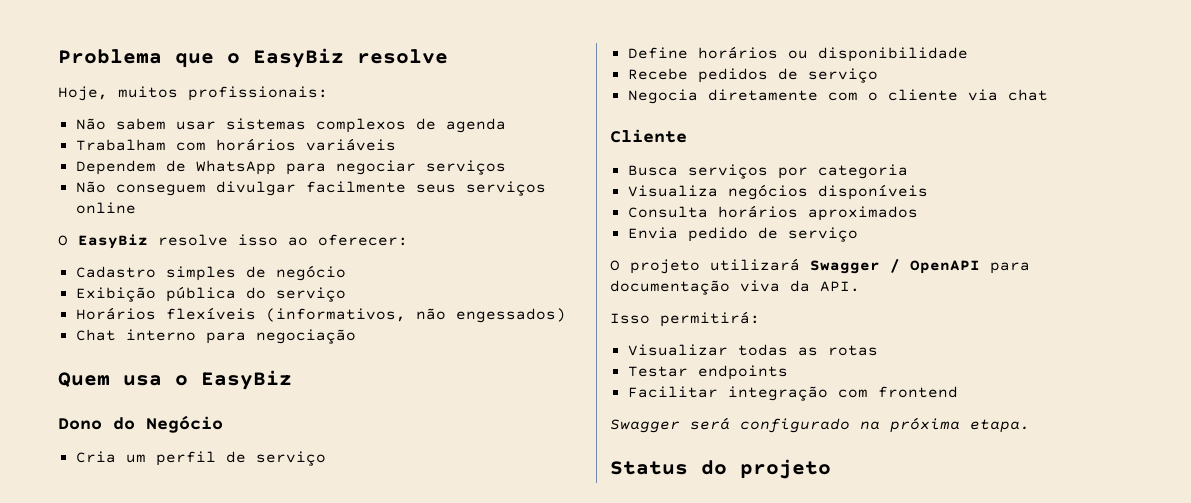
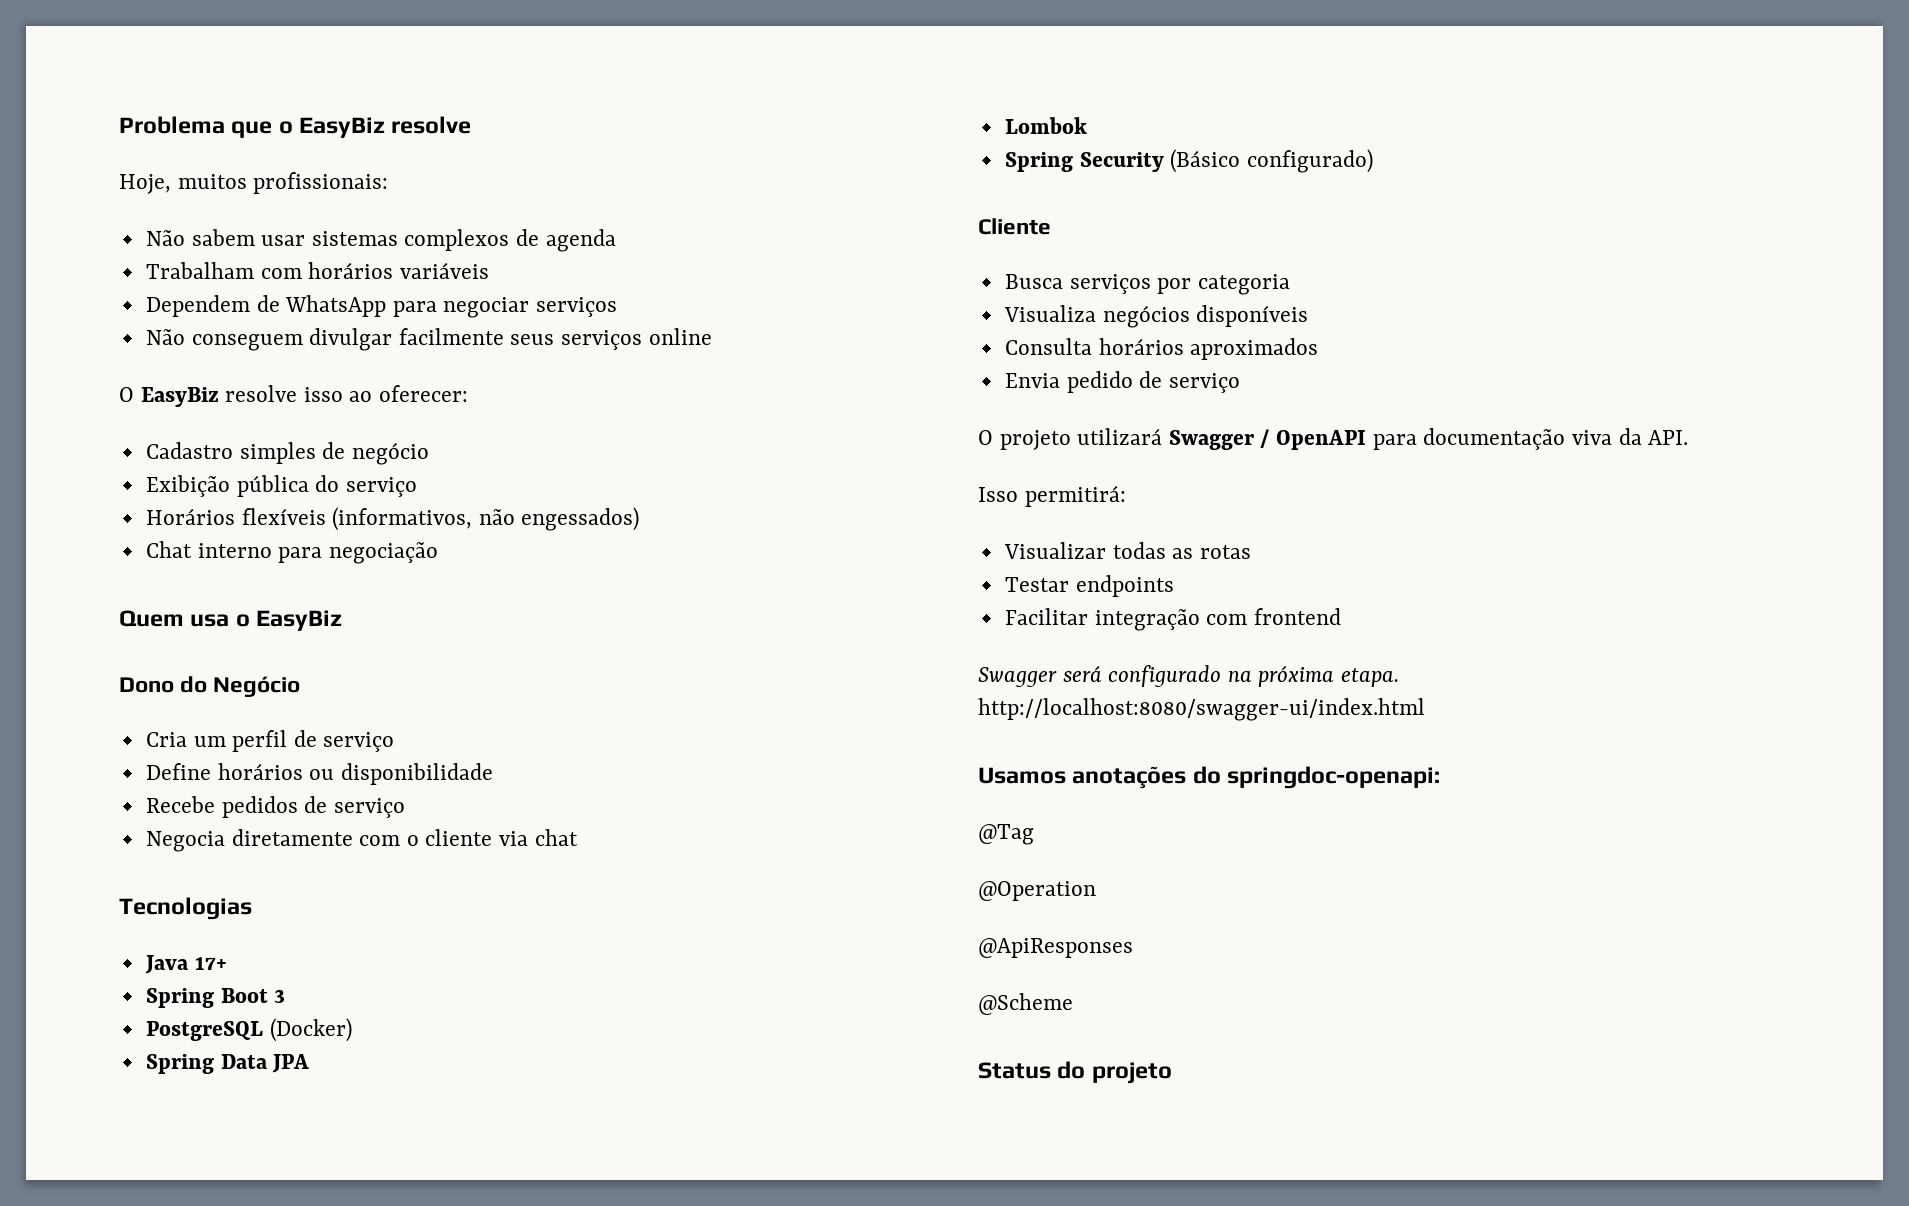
(1048, 95) none -> [119,897,252,920] [144,955,227,974] [145,988,286,1008] [145,1018,352,1042] [145,1054,310,1074] [1004,117,1087,134] [1004,149,1373,173] // Tecnologias // Java 17+ // Spring Boot 3 // PostgreSQL (Docker) // Spring Data JPA // Lombok // Spring Security (Básico configurado)
(1030, 426) none -> [978,698,1425,721] [978,766,1441,789] [978,824,1034,845] [978,881,1096,901] [978,938,1133,958] [978,993,1073,1015] http://localhost:8080/swagger-ui/index.html // Usamos anotações do springdoc-openapi: // @Tag // @Operation // @ApiResponses // @Scheme

